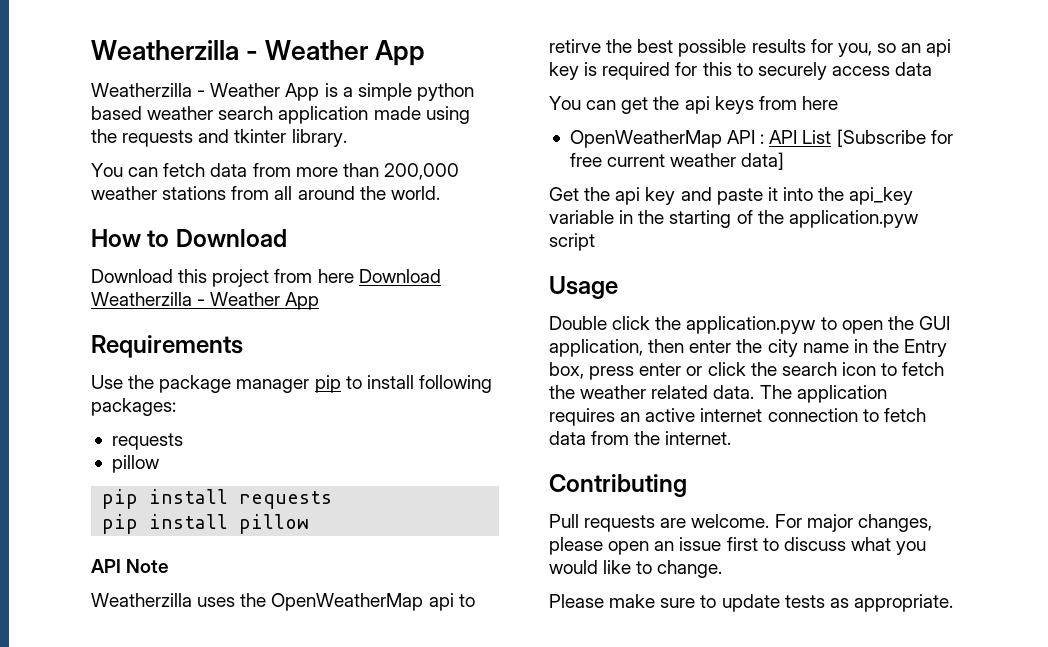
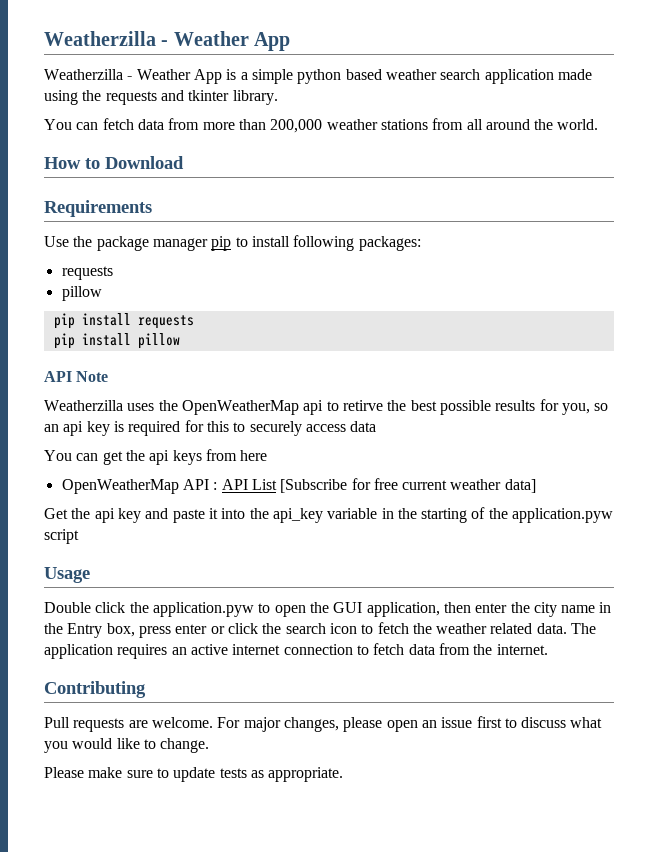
[91,269,441,287] [91,292,320,310] // Download this project from here Download Weatherzilla - Weather App -> (184, 162) none

